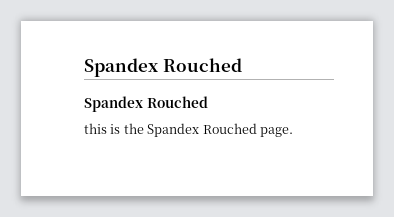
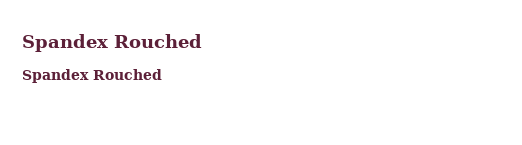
[84,123,293,137] // this is the Spandex Rouched page. -> (162, 74) none

